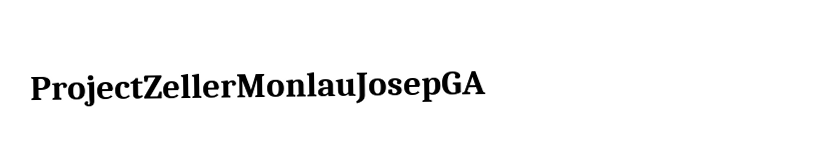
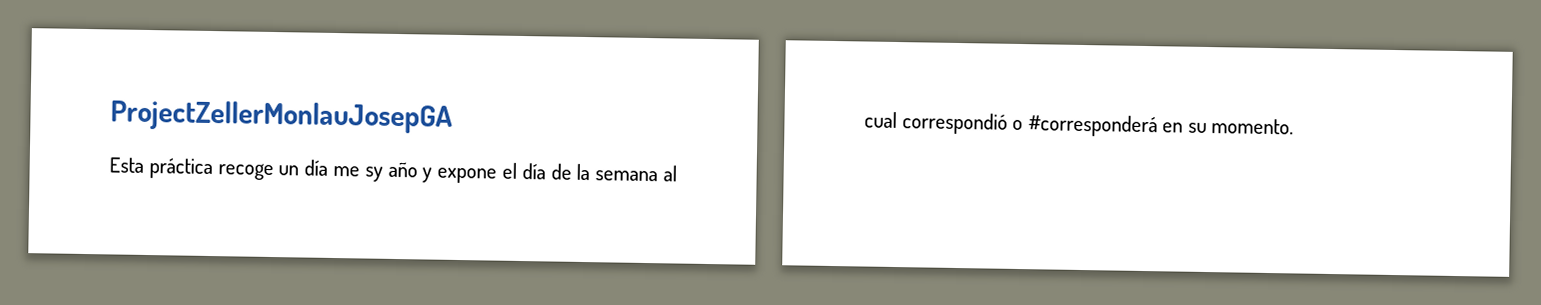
(486, 89) none -> [109,157,678,184] [864,111,1295,138] // Esta práctica recoge un día me sy año y expone el día de la semana al cual correspondió o #corresponderá en su momento.

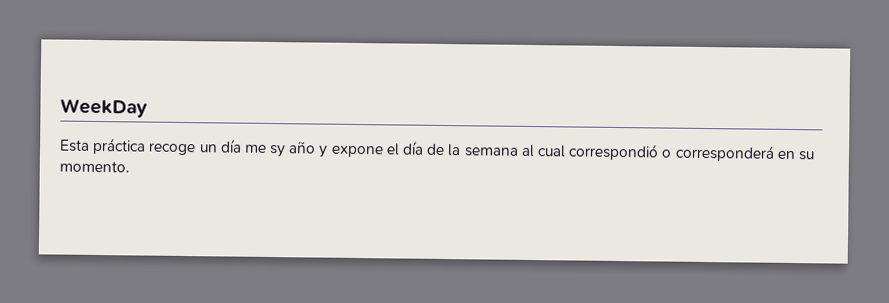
[110,99,453,134] ProjectZellerMonlauJosepGA -> [60,98,148,118] WeekDay
[1027,114,1158,138] #corresponderá -> [674,144,775,162] corresponderá

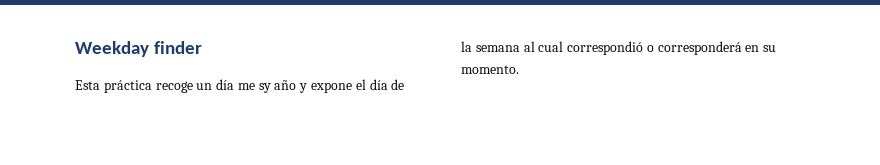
[60,98,148,118] WeekDay -> [75,41,202,57] Weekday finder

